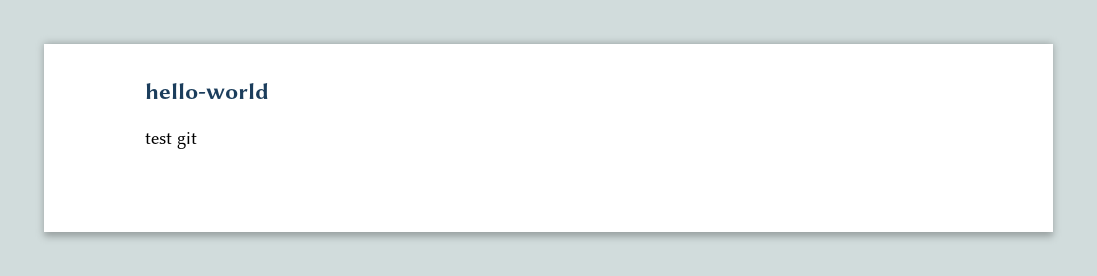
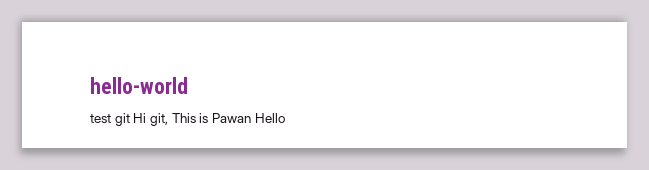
(197, 140) none -> [133,113,285,126] Hi git, This is Pawan Hello

